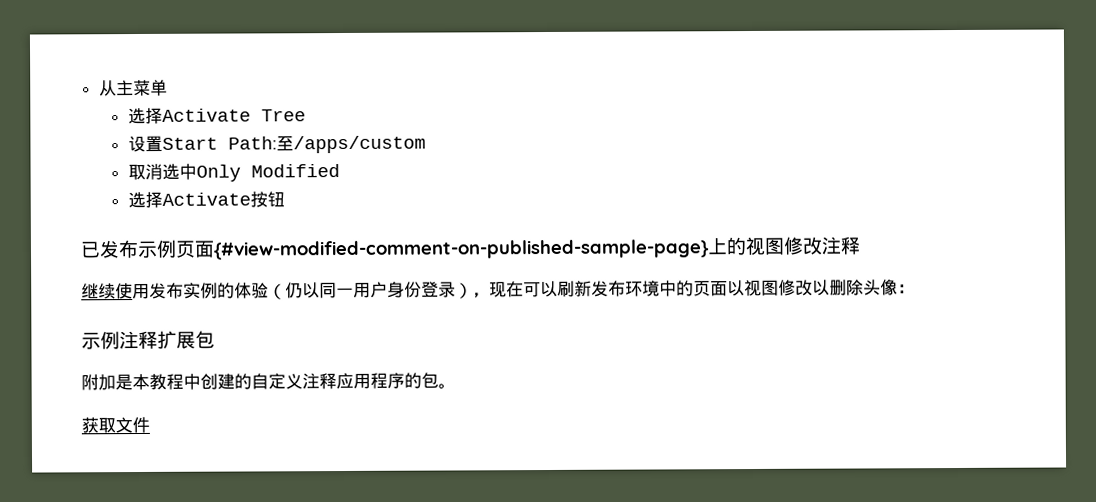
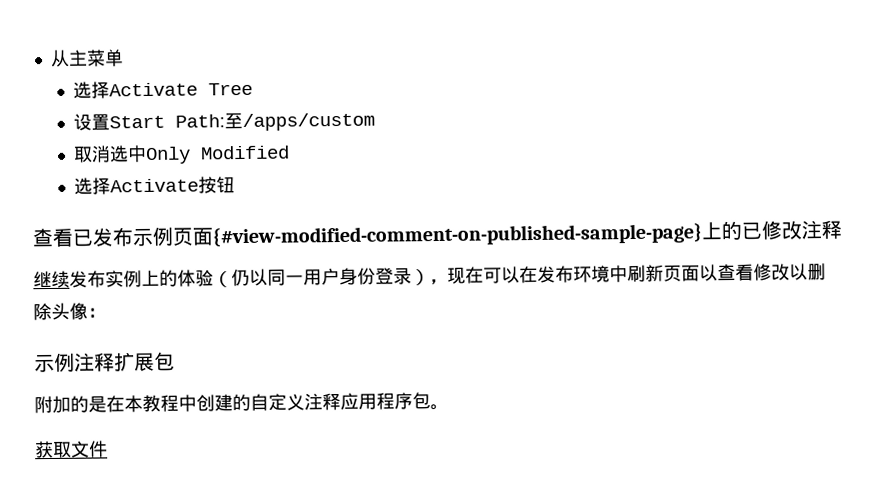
(285, 199) none -> [32,227,73,248] 查看
[745,236,785,256] 视图 -> [741,221,762,240] 已
[115,283,150,300] 使用 -> (70, 279) none
(218, 290) none -> [141,269,160,287] 上
[557,280,592,297] 刷新 -> [519,265,538,284] 在
[676,279,779,297] 的页面以视图 -> [627,263,754,283] 刷新页面以查看
[115,374,133,391] 是 -> [70,395,125,413] 的是在
[404,372,422,389] 的 -> (413, 401) none

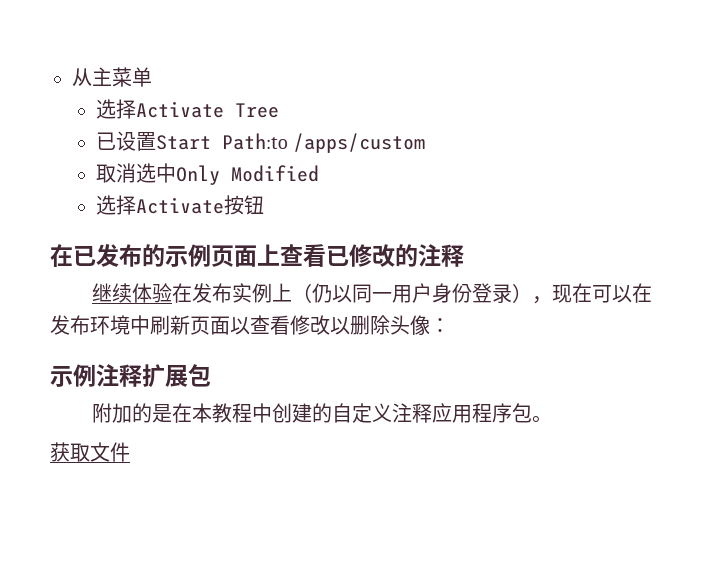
(253, 89) none -> [95,132,116,150] 已
[174,112,243,130] Path:至 -> [221,133,288,150] Path:to
[32,220,802,248] 查看已发布示例页面{#view-modified-comment-on-published-sample-page}上的已修改 -> [50,244,418,267] 在已发布的示例页面上查看已修改的
(70, 279) none -> [132,283,193,303] 体验在
[159,269,214,287] 的体验 -> (293, 292) none

